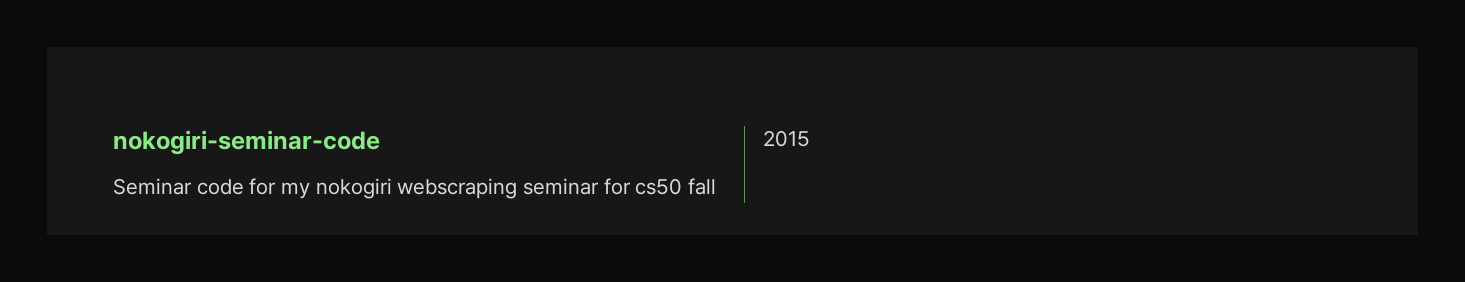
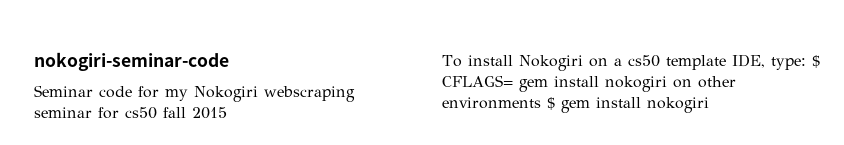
[315,178,392,199] nokogiri -> [194,86,258,102] Nokogiri
(810, 138) none -> [442,54,820,71] [442,75,736,92] [442,97,709,113] // To install Nokogiri on a cs50 template IDE, type: $ CFLAGS= gem install nokogiri on other environments $ gem install nokogiri

